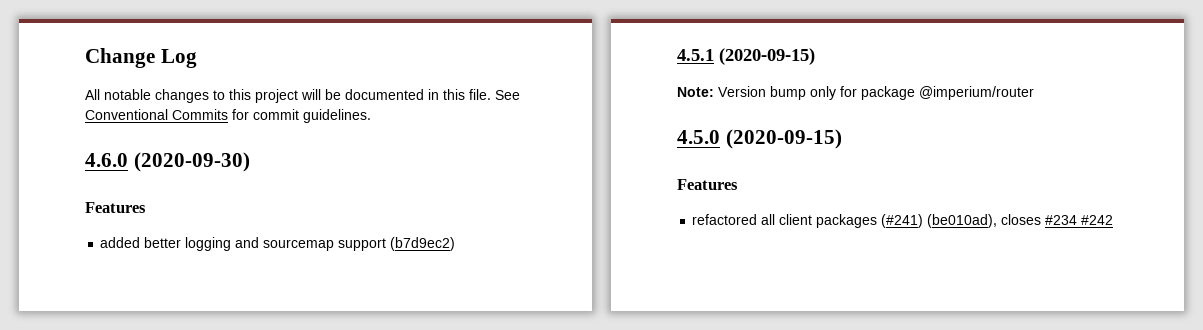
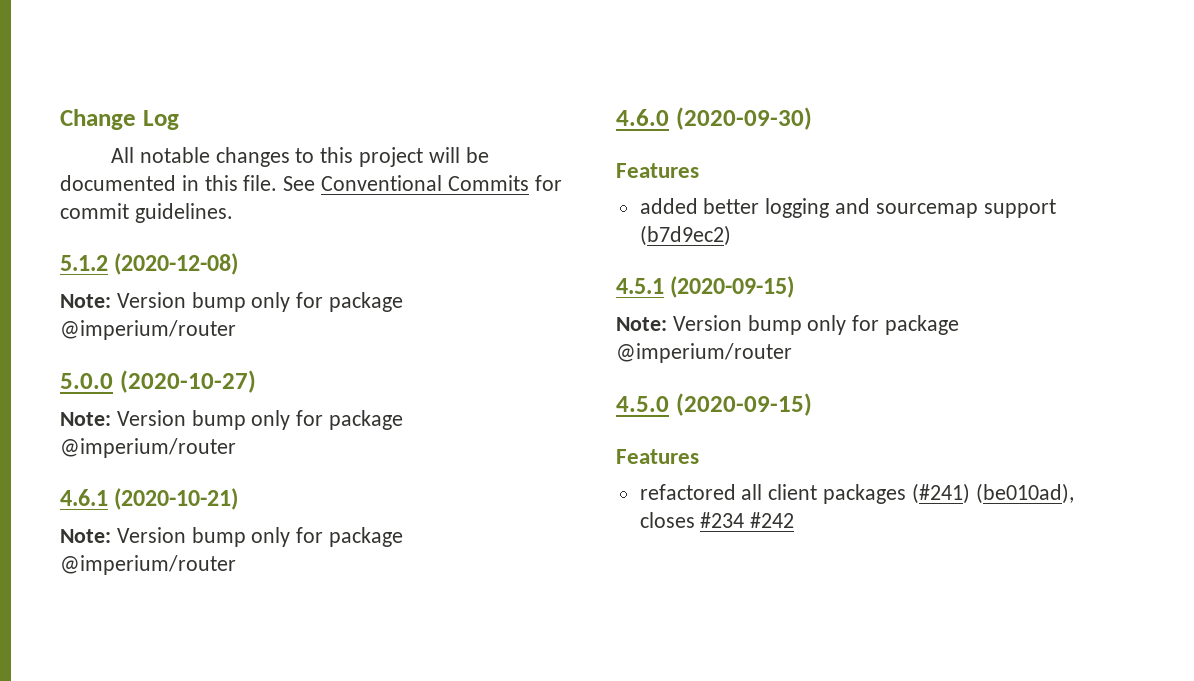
(371, 116) none -> [60,253,239,275] [60,292,404,312] [60,320,236,340] [60,370,256,393] [60,410,404,430] [60,438,236,458] [60,488,239,510] [60,527,404,547] [60,555,236,575] // 5.1.2 (2020-12-08) // Note: Version bump only for package @imperium/router // 5.0.0 (2020-10-27) // Note: Version bump only for package @imperium/router // 4.6.1 (2020-10-21) // Note: Version bump only for package @imperium/router

